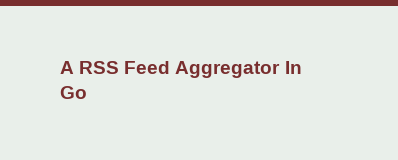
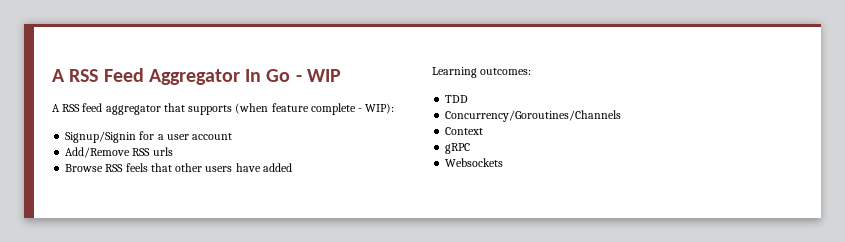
(87, 92) none -> [295,69,341,82] [52,103,395,115] [65,131,233,143] [65,147,173,158] [65,163,292,172] [432,67,532,78] [445,95,469,103] [445,110,622,122] [445,127,484,135] [445,143,471,154] [445,158,504,167] - WIP // A RSS feed aggregator that supports (when feature complete - WIP): // Signup/Signin for a user account // Add/Remove RSS urls // Browse RSS feels that other users have added // Learning outcomes: // TDD // Concurrency/Goroutines/Channels // Context // gRPC // Websockets

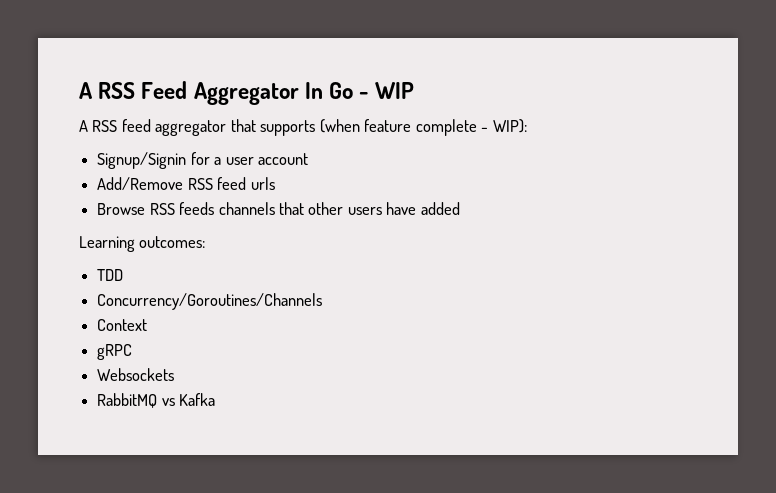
(151, 152) none -> [217,177,247,190] feed
[125,163,148,172] feels -> [179,202,275,215] feeds channels
(504, 162) none -> [97,393,216,408] // RabbitMQ vs Kafka

